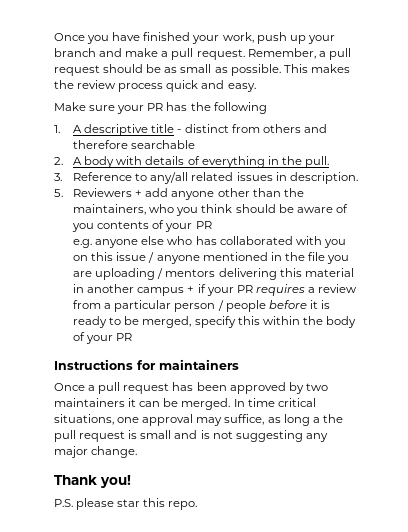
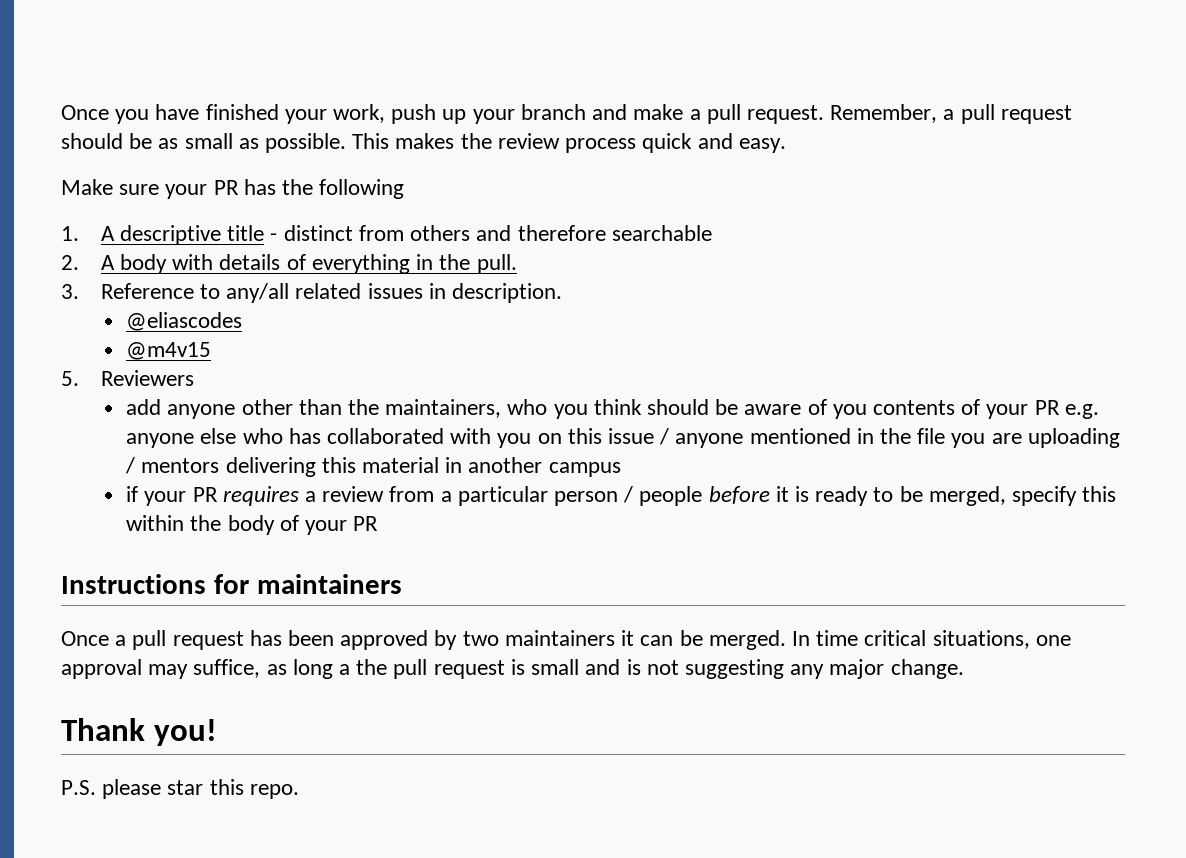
(358, 178) none -> [126,312,243,331] [126,342,212,360] // @eliascodes // @m4v15
[135,190,143,197] + -> (194, 378) //
(212, 225) // -> (1060, 407) none
[187,286,195,293] + -> (621, 469) //

